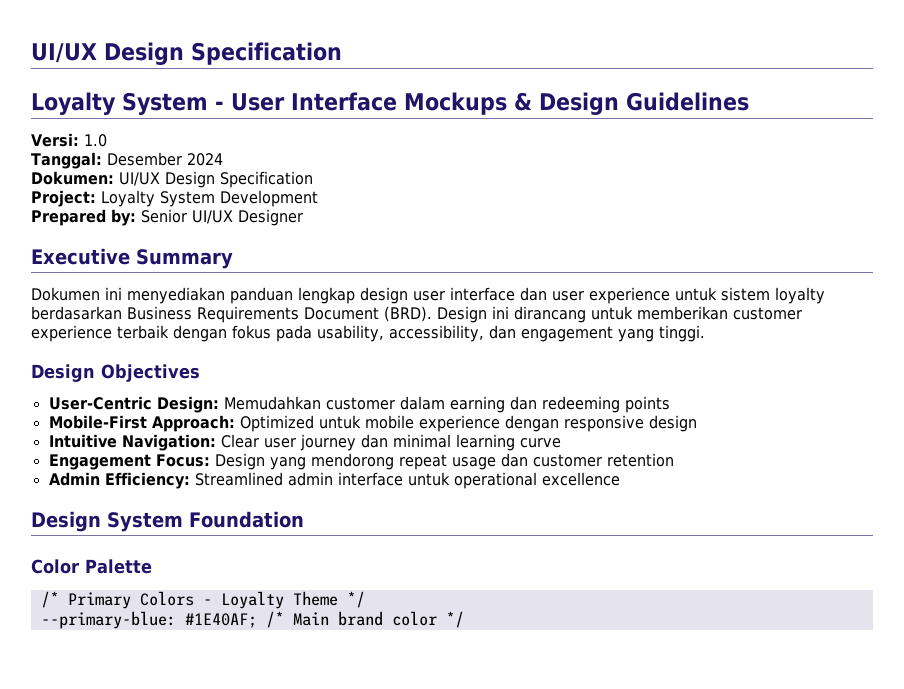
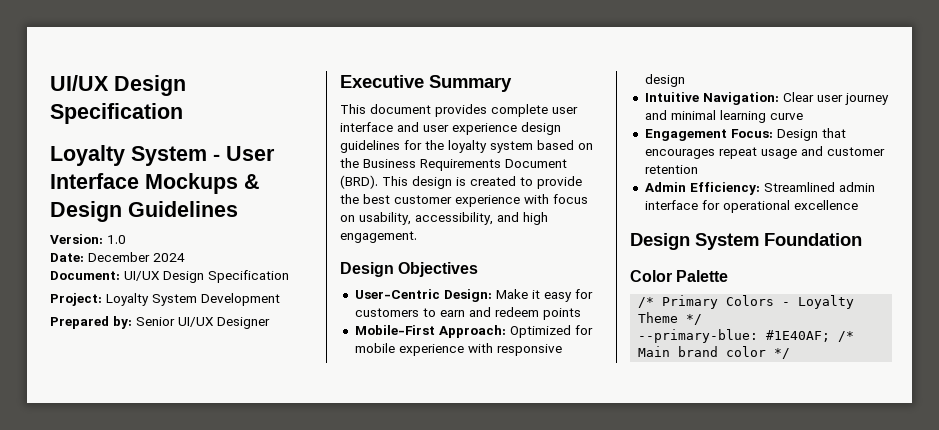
[31,133,79,147] Versi: -> [50,234,103,244] Version:
[31,152,182,169] Tanggal: Desember -> [50,252,150,262] Date: December
[31,171,114,185] Dokumen: -> [50,271,120,280] Document:
[31,287,408,304] Dokumen ini menyediakan panduan lengkap design -> [340,104,548,117] This document provides complete
[520,287,547,301] dan -> [397,122,419,132] and
[675,287,825,304] [31,306,802,323] [31,325,705,342] [31,364,200,382] [48,396,620,413] untuk sistem loyalty berdasarkan Business Requirements Document (BRD). Design ini dirancang untuk memberikan customer experience terbaik dengan fokus pada usability, accessibility, dan engagement yang tinggi. // Design Objectives // User-Centric Design: Memudahkan customer dalam earning dan redeeming -> [521,122,561,135] [340,140,593,153] [340,158,567,171] [340,175,582,189] [340,194,588,207] [340,212,548,225] [340,231,417,243] [340,262,479,277] [354,289,593,302] [354,307,539,317] design guidelines for the loyalty system based on the Business Requirements Document (BRD). This design is created to provide the best customer experience with focus on usability, accessibility, and high engagement. // Design Objectives // User-Centric Design: Make it easy for customers to earn and redeem
[318,415,361,429] untuk -> [574,325,593,335] for
[504,415,559,432] dengan -> [467,343,493,353] with
[360,434,388,448] dan -> [644,110,667,120] and
[269,453,394,470] yang mendorong -> [821,128,846,138] [644,149,715,159] that encourages
[500,453,528,467] dan -> [800,146,823,156] and
[407,472,450,486] untuk -> [701,200,720,210] for

